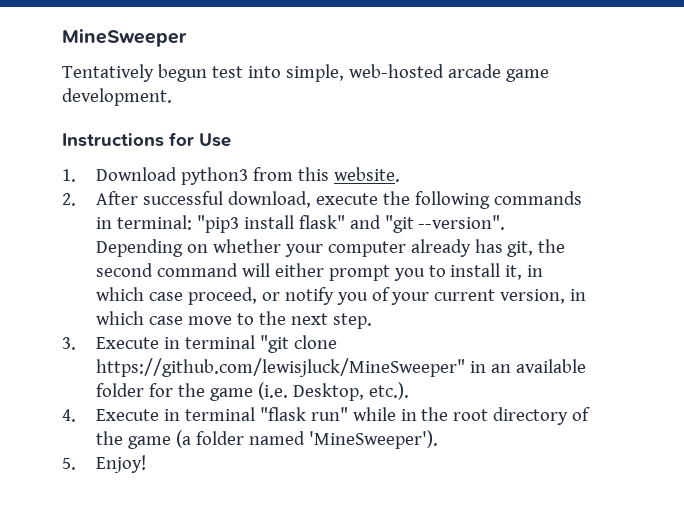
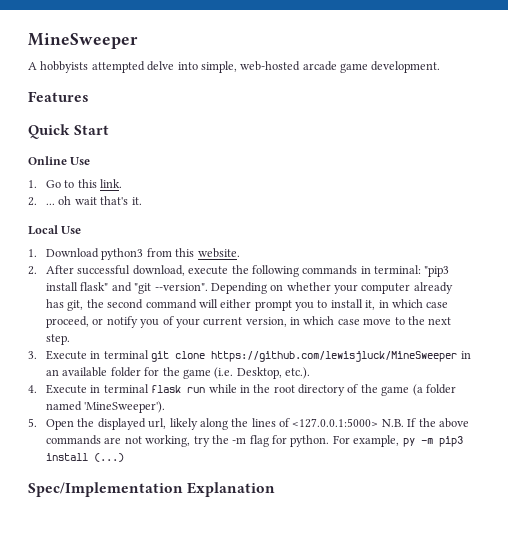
[62,64,243,82] Tentatively begun test -> [28,61,175,73] A hobbyists attempted delve
[62,132,194,147] Instructions for -> [28,91,89,102] [28,124,110,139] [28,156,91,165] [28,179,123,188] [28,196,142,206] [28,225,58,235] Features // Quick Start // Online Use // 1. Go to this link. // 2. ... oh wait that's it. // Local
[259,335,337,353] [95,358,465,377] "git clone https://github.com/lewisjluck/MineSweeper" -> [151,351,458,362] git clone https://github.com/lewisjluck/MineSweeper
[259,407,348,421] "flask run" -> [151,385,206,393] flask run
[95,455,146,473] Enjoy! -> [46,418,469,430] [46,435,463,447] [46,453,125,462] [28,482,276,497] Open the displayed url, likely along the lines of <127.0.0.1:5000> N.B. If the above commands are not working, try the -m flag for python. For example, py -m pip3 install (...) // Spec/Implementation Explanation

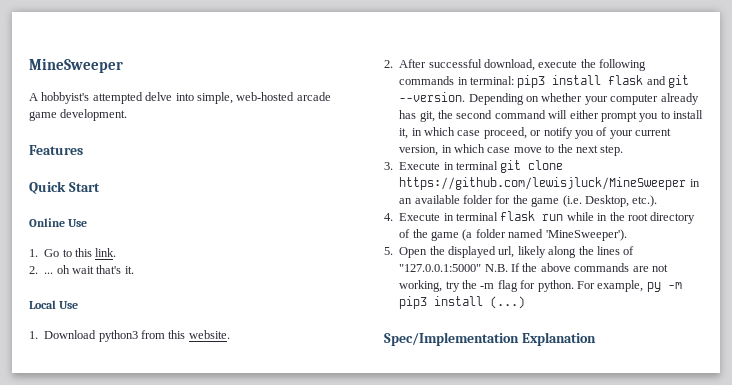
[40,61,89,73] hobbyists -> [41,92,90,104] hobbyist's
[424,266,450,277] [46,282,208,294] "pip3 install flask" and "git --version". -> [517,75,690,88] [399,92,466,102] pip3 install flask and git --version.
[292,418,379,428] <127.0.0.1:5000> -> [399,264,482,272] "127.0.0.1:5000"

